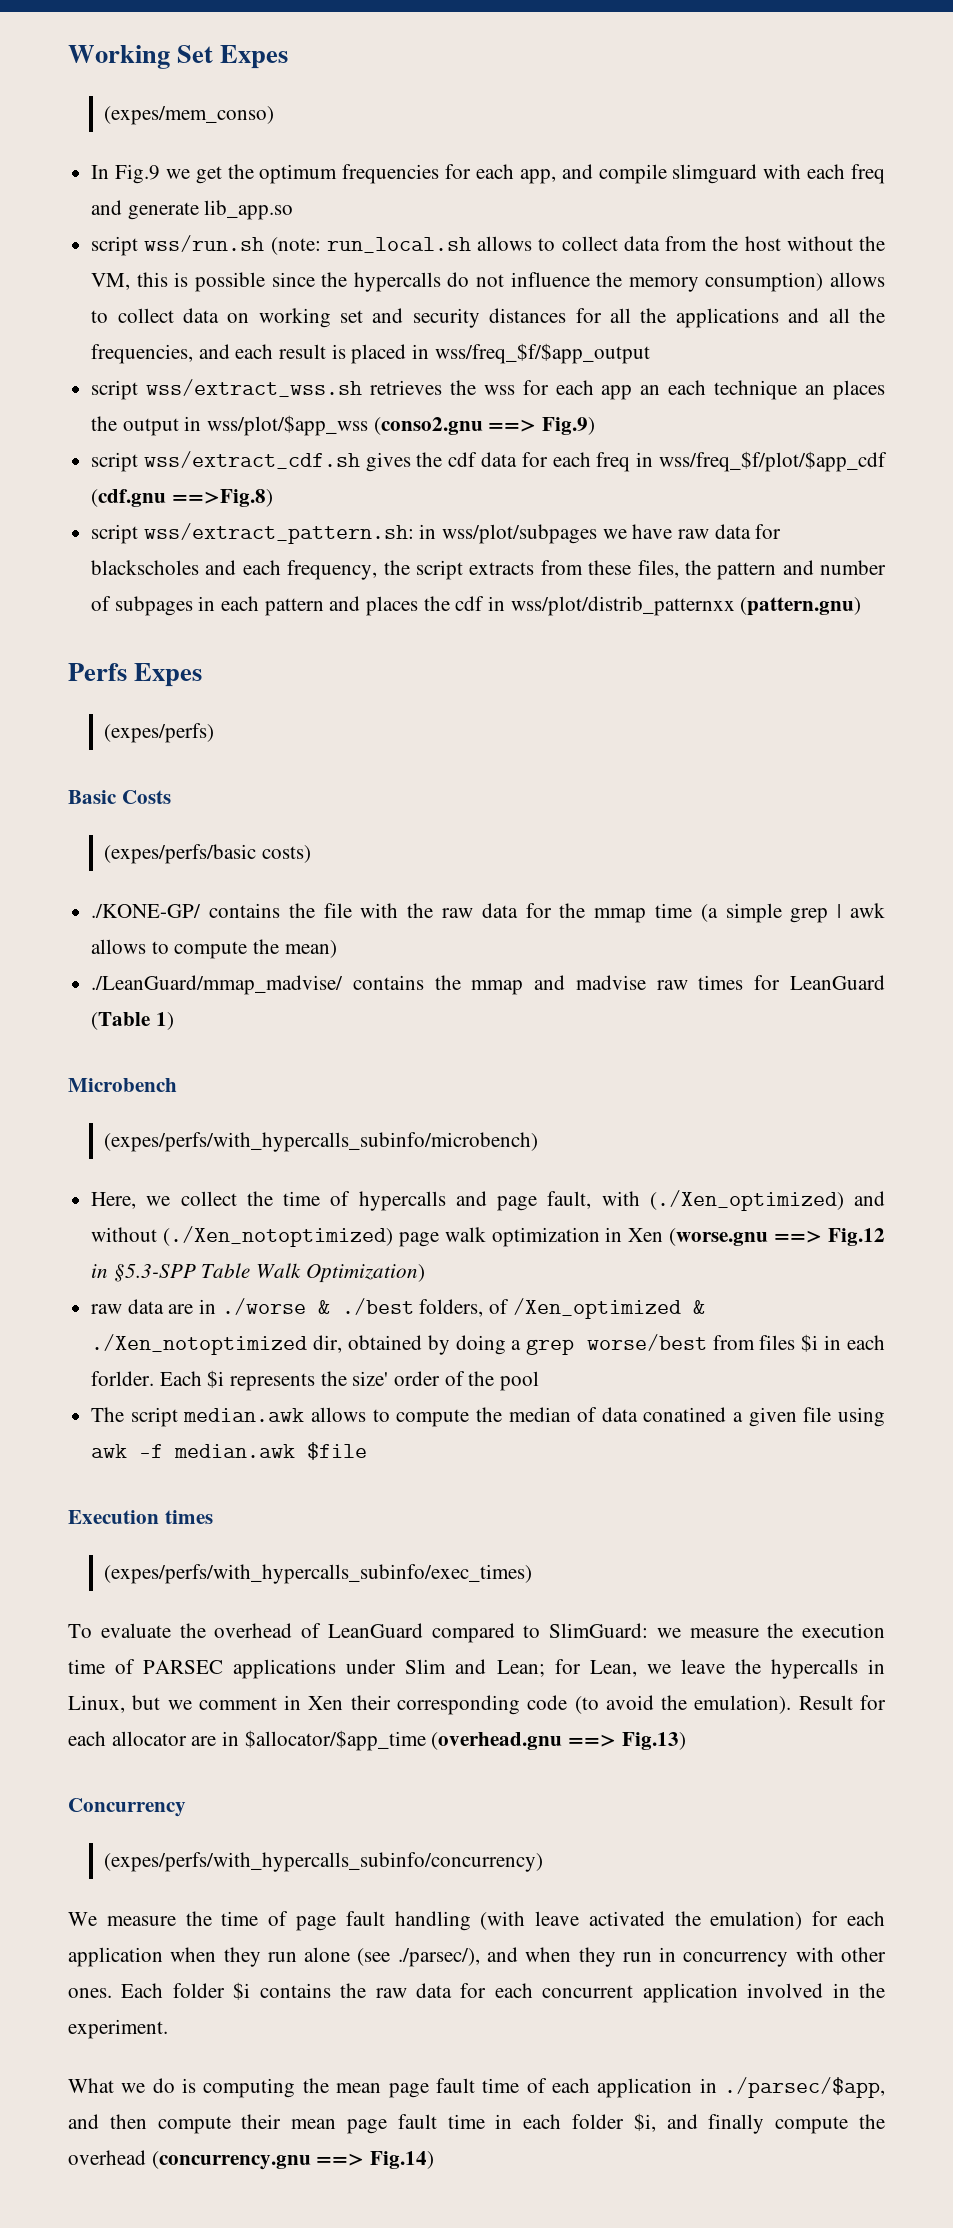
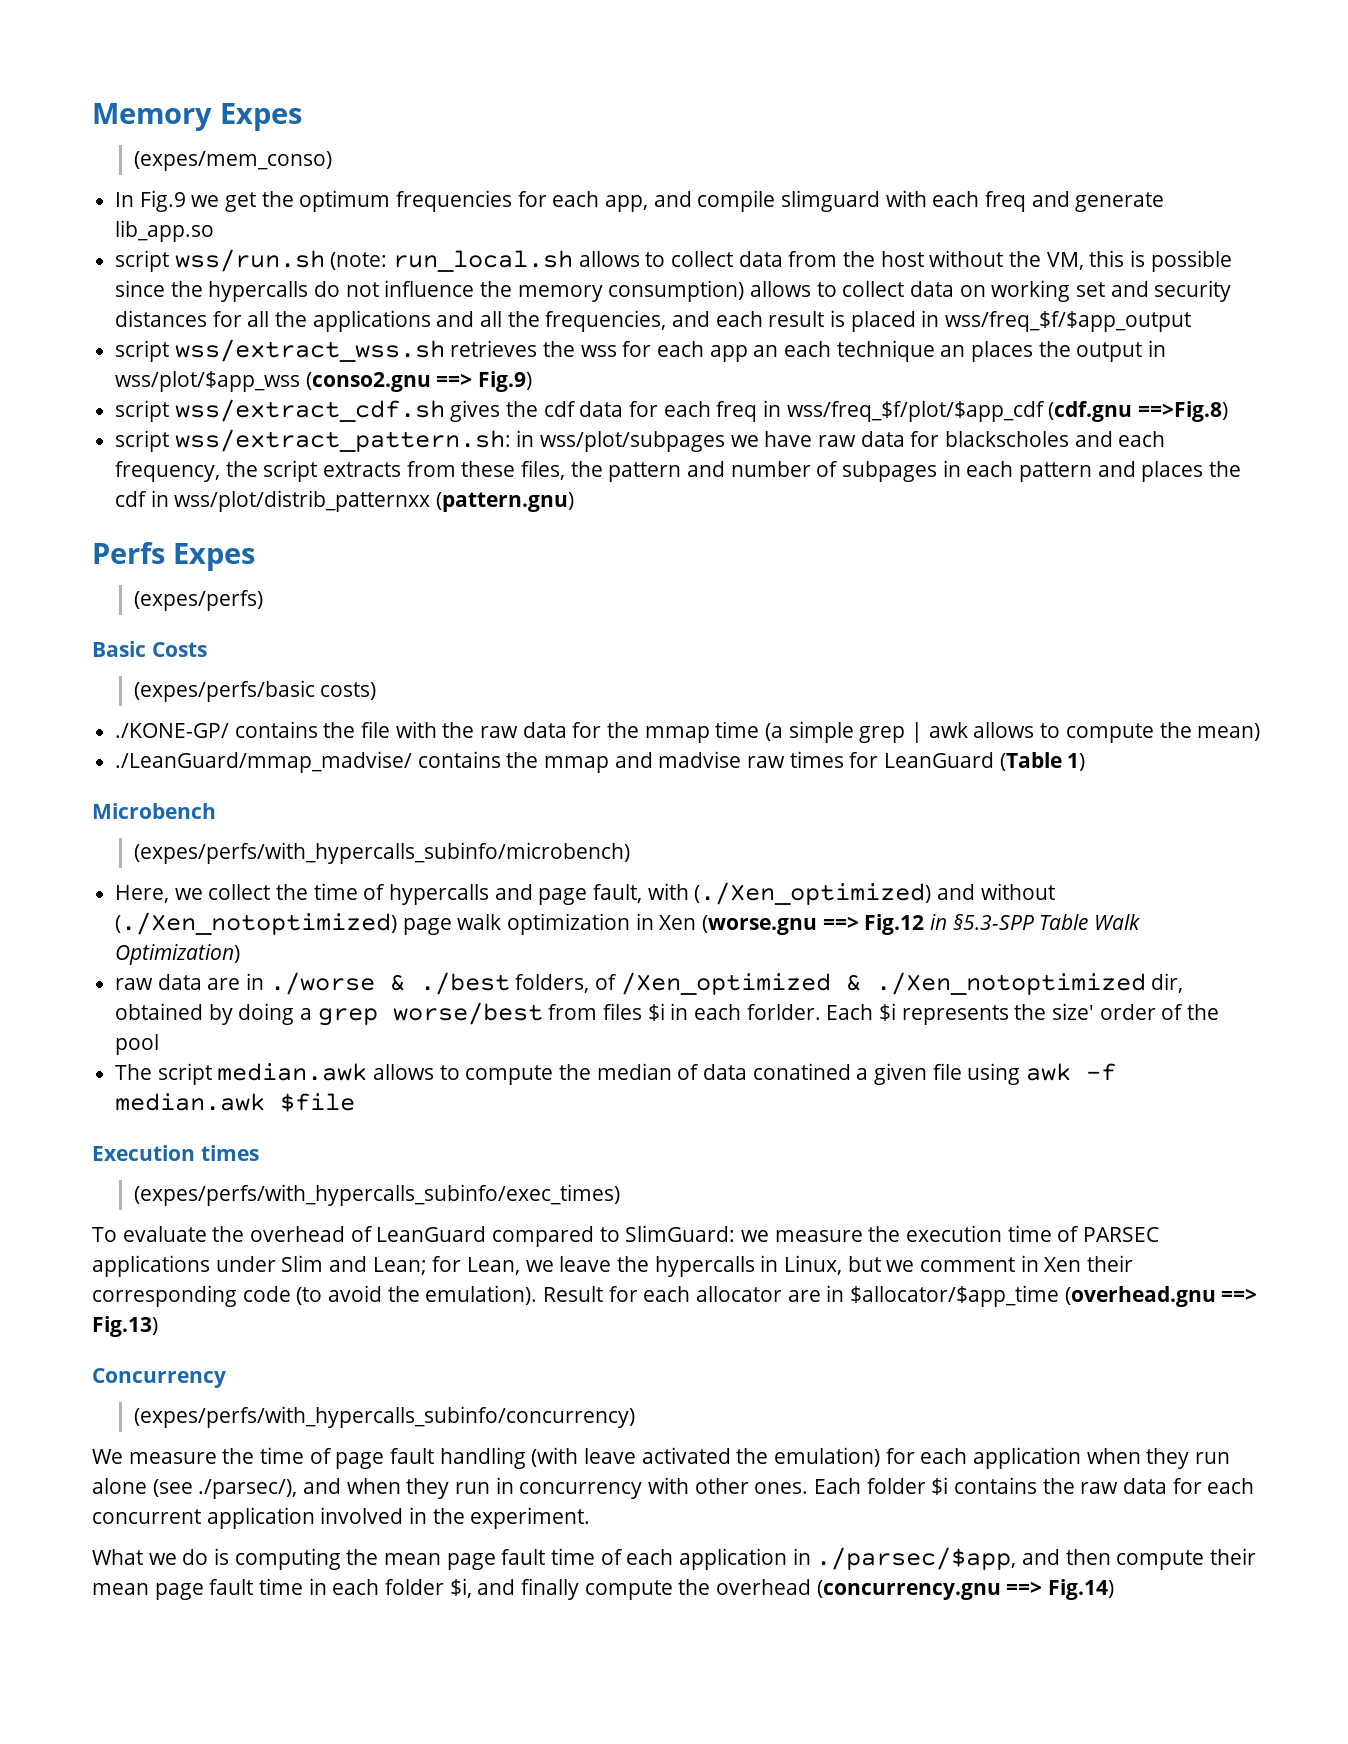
[68,45,214,69] Working Set -> [92,103,212,131] Memory

